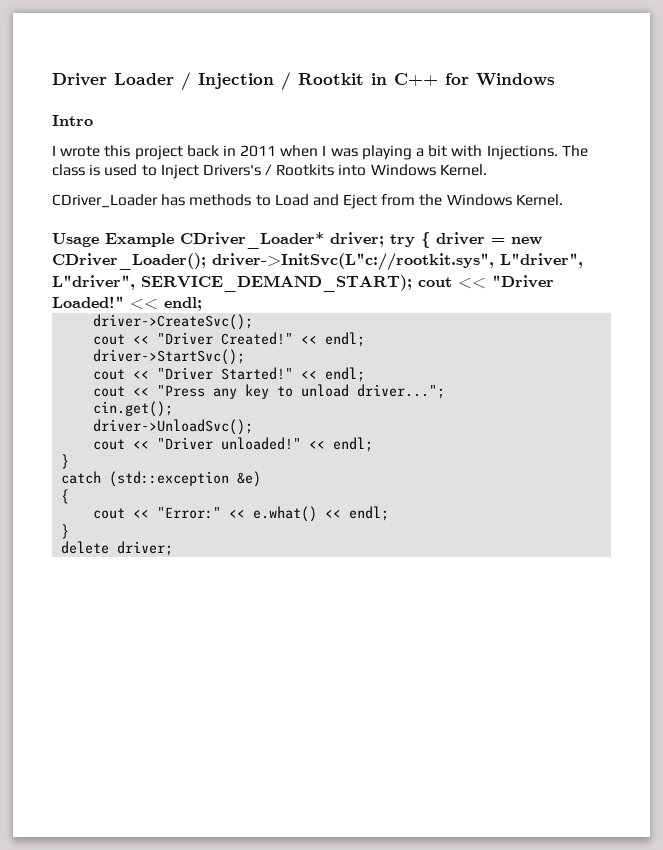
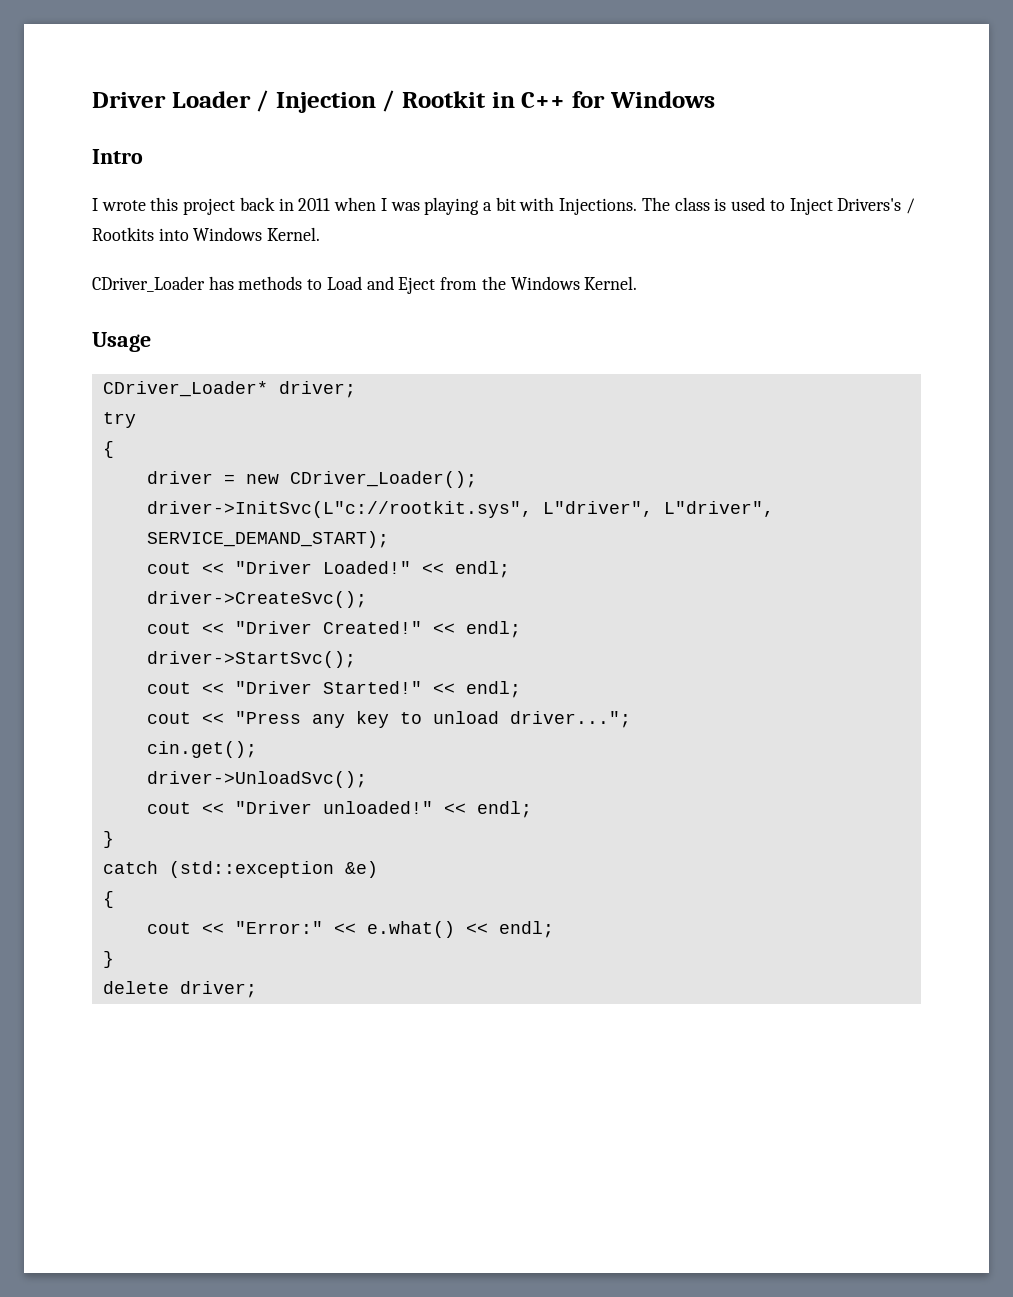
[105,233,174,247] Example -> (151, 342) //
(384, 239) none -> (356, 389) //
[421,232,430,248] { -> [102,441,114,458] // { //
(206, 261) none -> (477, 479) //
(412, 283) none -> (389, 539) //

